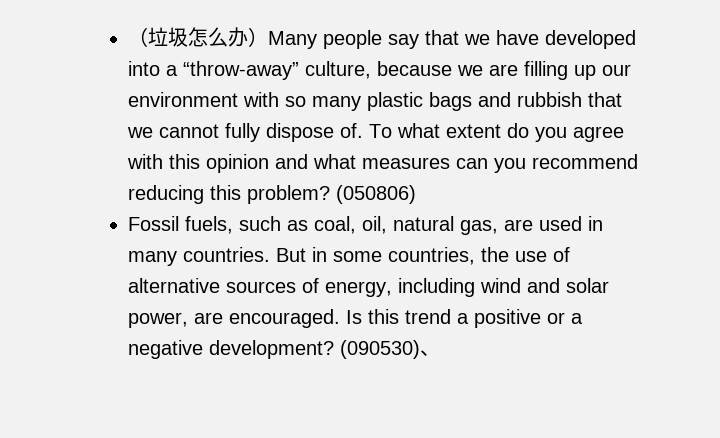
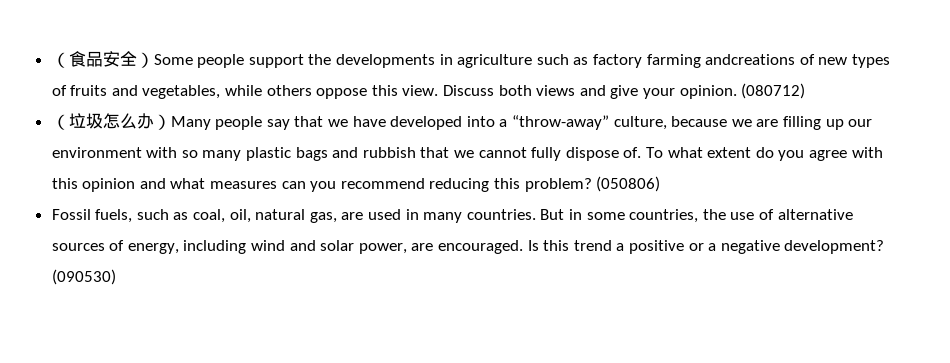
[128,27,148,47] （ -> [51,51,890,68] [51,83,806,99] [51,114,69,130] （食品安全）Some people support the developments in agriculture such as factory farming andcreations of new types of fruits and vegetables, while others oppose this view. Discuss both views and give your opinion. (080712) // （
[420,350,440,356] 、 -> (116, 277) none

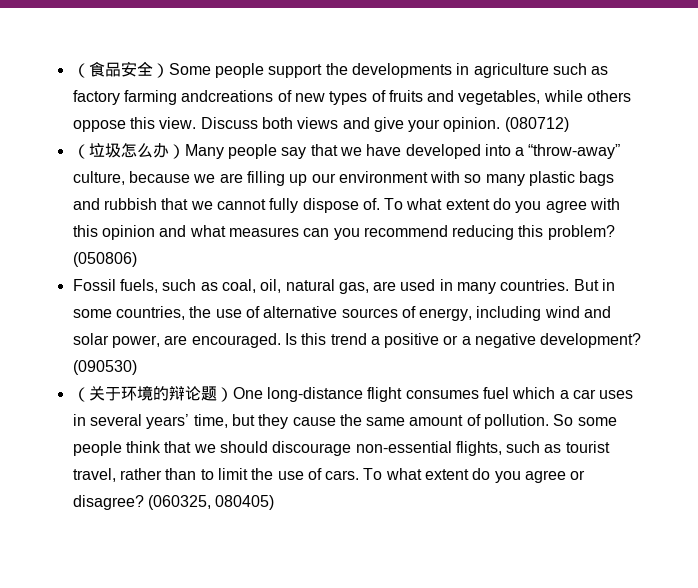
(116, 277) none -> [72,385,634,402] [72,414,617,429] [72,441,610,456] [72,468,586,483] [72,495,275,510] // （关于环境的辩论题）One long-distance flight consumes fuel which a car uses in several years’ time, but they cause the same amount of pollution. So some people think that we should discourage non-essential flights, such as tourist travel, rather than to limit the use of cars. To what extent do you agree or disagree? (060325, 080405)

